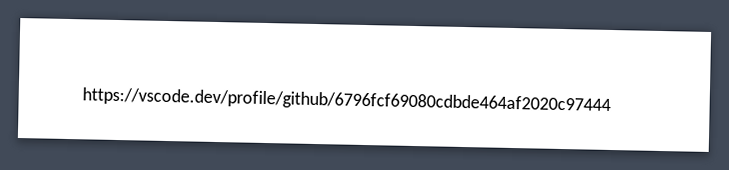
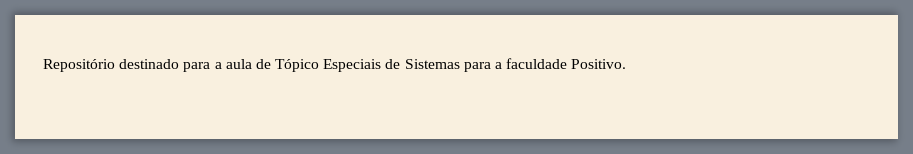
[82,87,611,114] https://vscode.dev/profile/github/6796fcf69080cdbde464af2020c97444 -> [43,58,627,72] Repositório destinado para a aula de Tópico Especiais de Sistemas para a faculdade Positivo.

